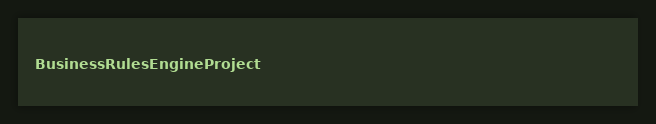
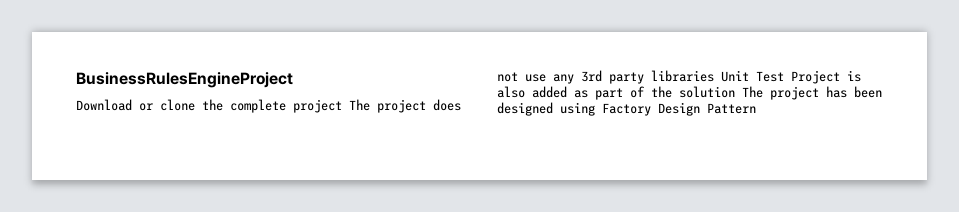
(261, 65) none -> [76,99,461,113] [497,70,861,84] [497,86,882,100] [497,102,756,116] // Download or clone the complete project The project does not use any 3rd party libraries Unit Test Project is also added as part of the solution The project has been designed using Factory Design Pattern

